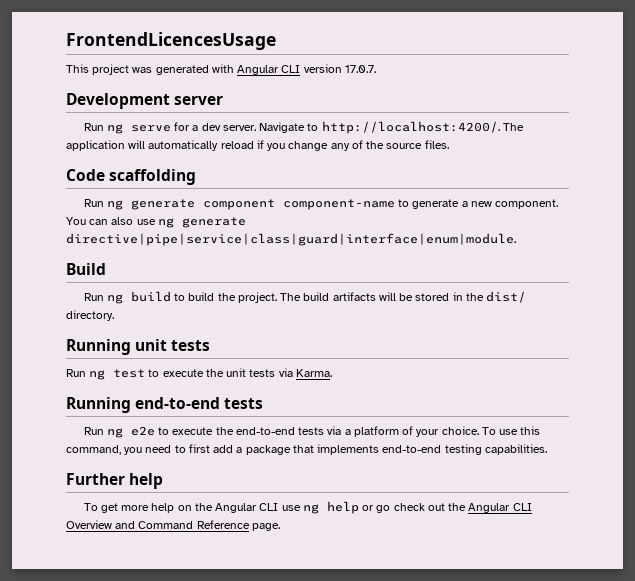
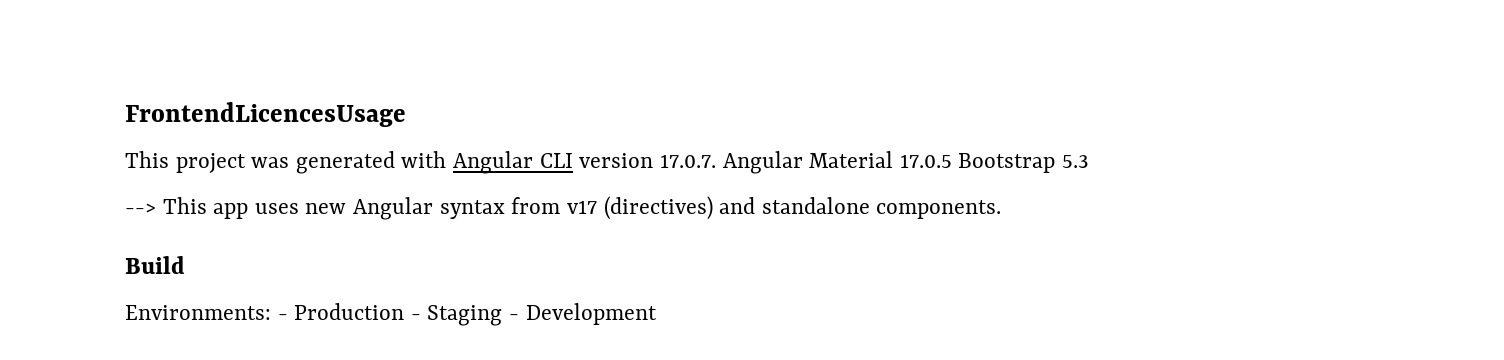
[66,93,224,109] [83,121,524,134] [66,140,449,151] [66,169,197,185] [83,199,559,210] [66,217,246,228] [66,233,516,246] [66,263,106,275] [83,291,527,304] [66,310,114,321] [66,339,211,355] [66,368,332,380] [66,397,264,413] [83,426,541,438] [66,444,547,455] [66,473,164,489] [83,501,532,514] [66,520,280,531] // Development server // Run ng serve for a dev server. Navigate to http://localhost:4200/. The application will automatically reload if you change any of the source files. // Code scaffolding // Run ng generate component component-name to generate a new component. You can also use ng generate directive|pipe|service|class|guard|interface|enum|module. // Build // Run ng build to build the project. The build artifacts will be stored in the dist/ directory. // Running unit tests // Run ng test to execute the unit tests via Karma. // Running end-to-end tests // Run ng e2e to execute the end-to-end tests via a platform of your choice. To use this command, you need to first add a package that implements end-to-end testing capabilities. // Further help // To get more help on the Angular CLI use ng help or go check out the Angular CLI Overview and Command Reference page. -> [722,151,1089,174] [125,196,1002,220] [125,256,185,274] [125,303,657,326] Angular Material 17.0.5 Bootstrap 5.3 // --> This app uses new Angular syntax from v17 (directives) and standalone components. // Build // Environments: - Production - Staging - Development

